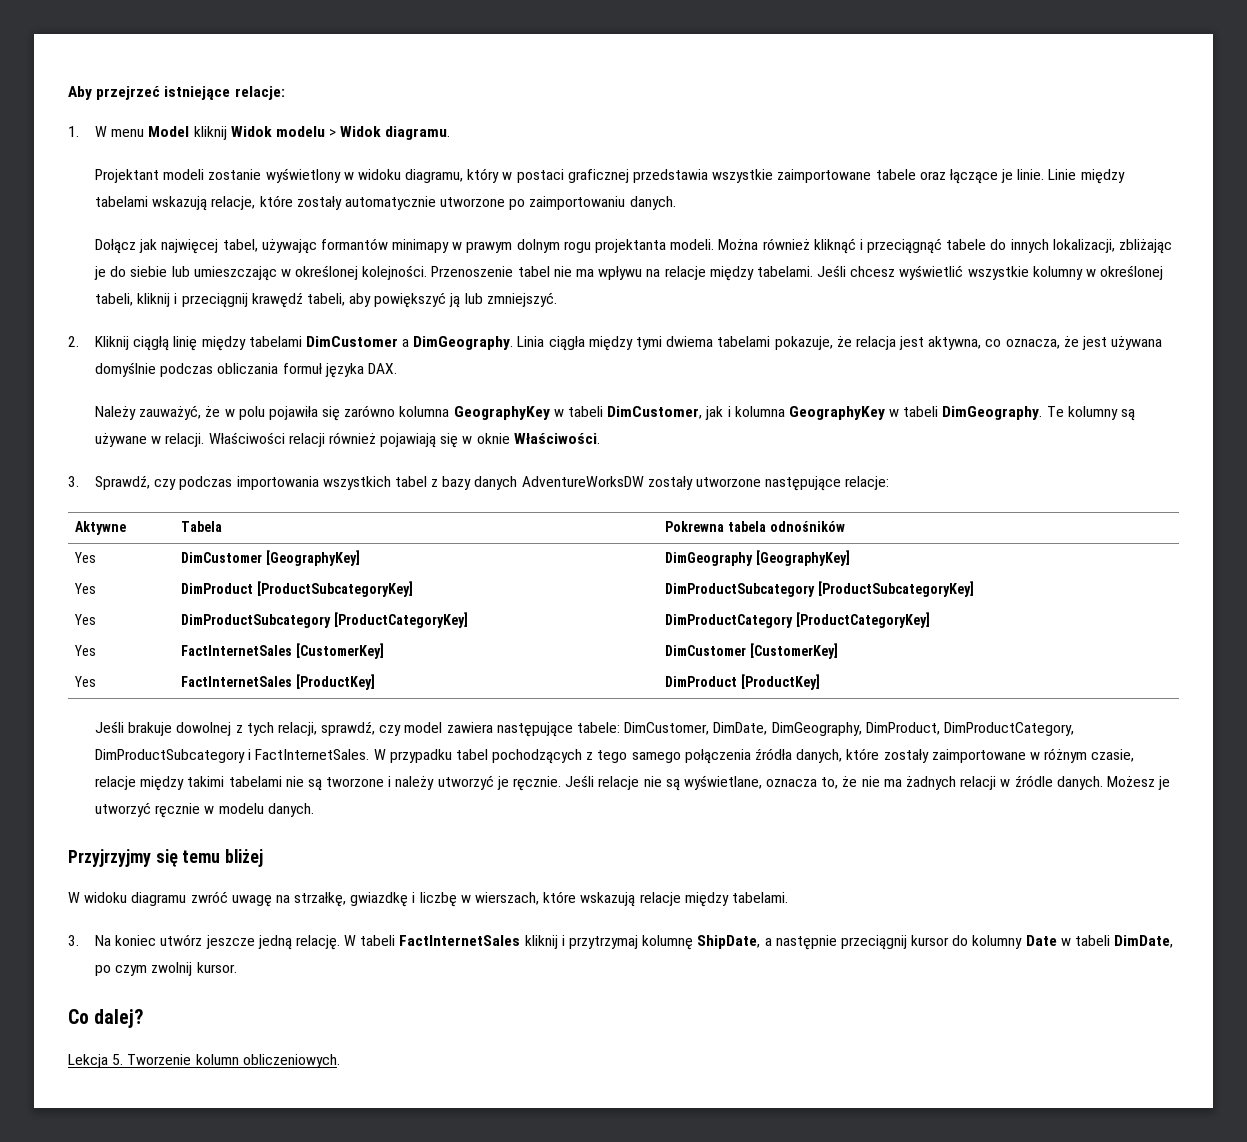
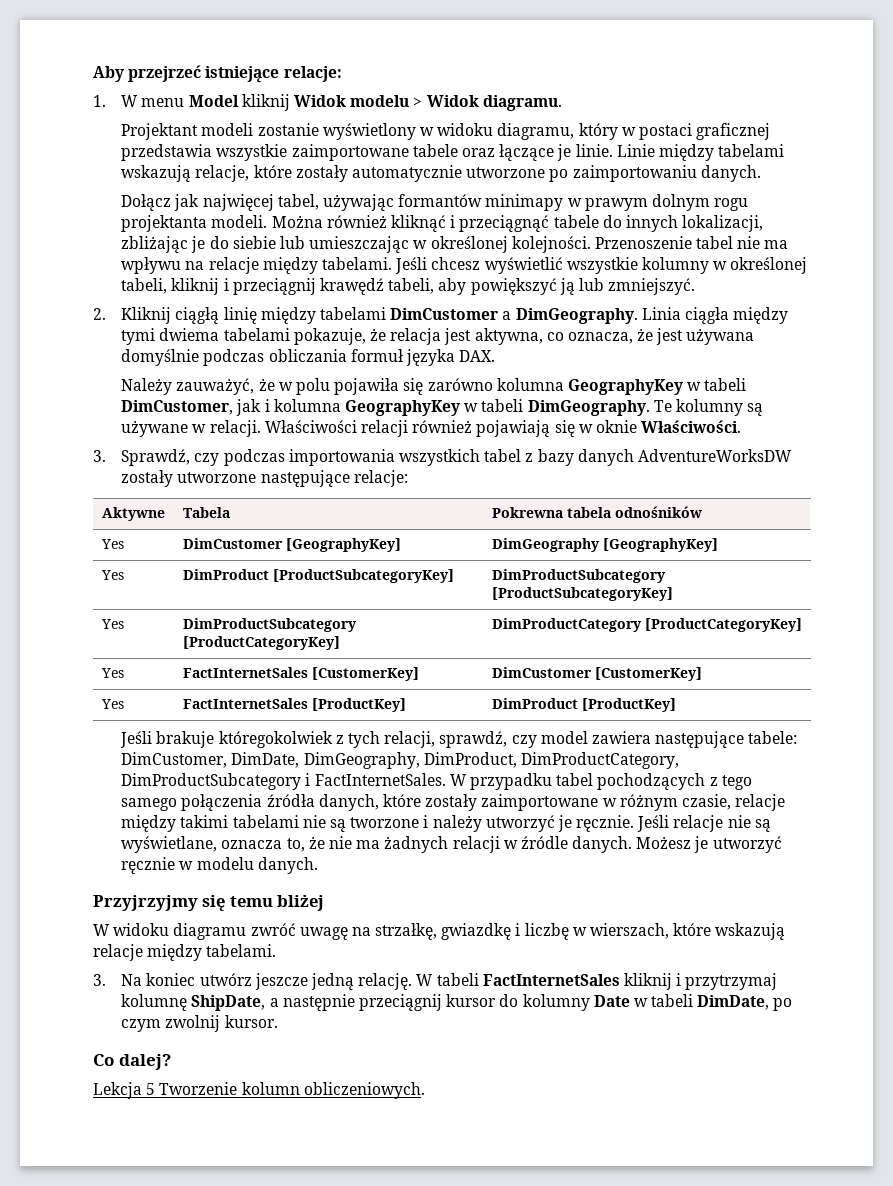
[176,722,232,736] dowolnej -> [218,731,333,748] któregokolwiek
[112,1054,124,1065] 5. -> [146,1083,156,1095] 5

